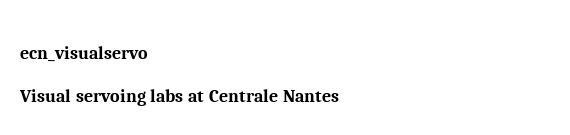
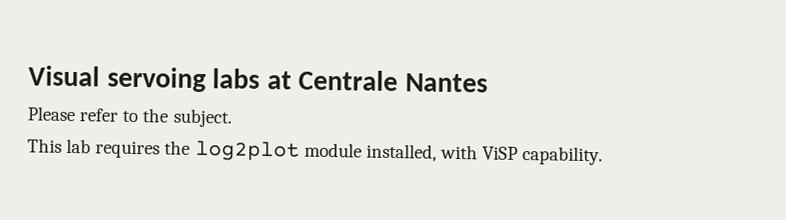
[20,46,148,62] ecn_visualservo // -> (28, 76) none
(339, 96) none -> [27,106,232,128] [27,138,604,166] // Please refer to the subject. // This lab requires the log2plot module installed, with ViSP capability.

